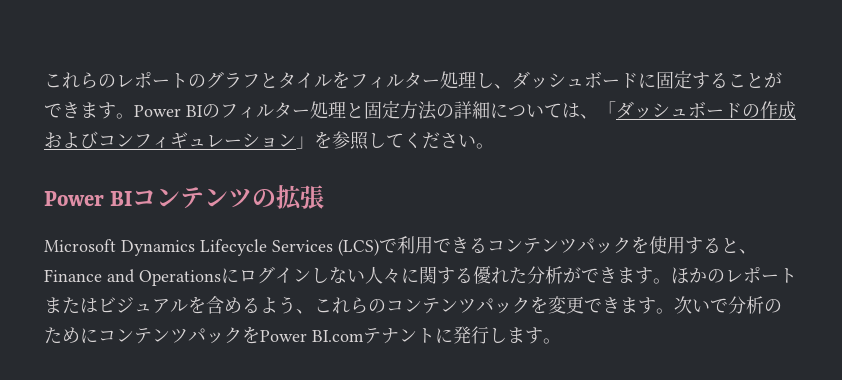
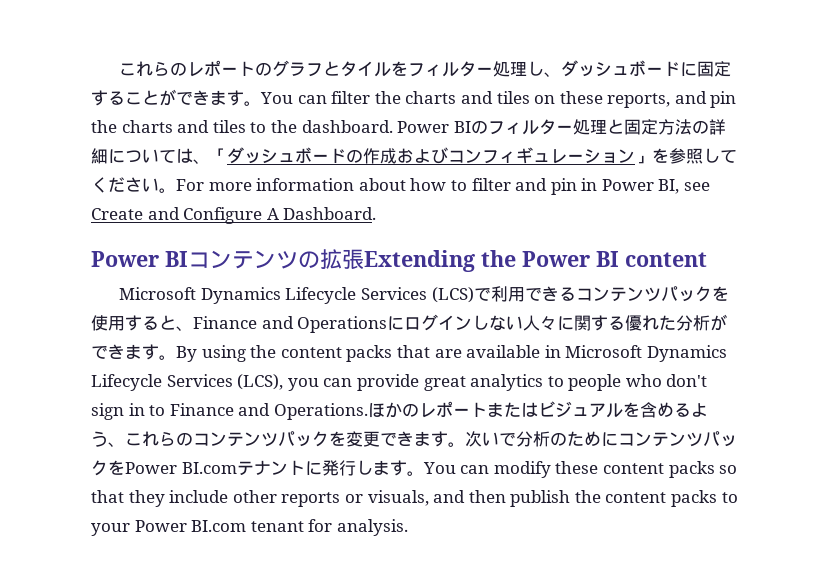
(134, 116) none -> [260,91,737,108] [91,120,393,133] You can filter the charts and tiles on these reports, and pin the charts and tiles to the dashboard.
(494, 146) none -> [176,178,711,195] [91,207,377,224] For more information about how to filter and pin in Power BI, see Create and Configure A Dashboard.
(325, 197) none -> [364,250,707,272] Extending the Power BI content
(671, 281) none -> [176,345,727,362] [91,374,708,391] [91,403,368,420] By using the content packs that are available in Microsoft Dynamics Lifecycle Services (LCS), you can provide great analytics to people who don't sign in to Finance and Operations.
(561, 341) none -> [422,461,738,478] [91,490,738,507] [91,519,408,536] You can modify these content packs so that they include other reports or visuals, and then publish the content packs to your Power BI.com tenant for analysis.

